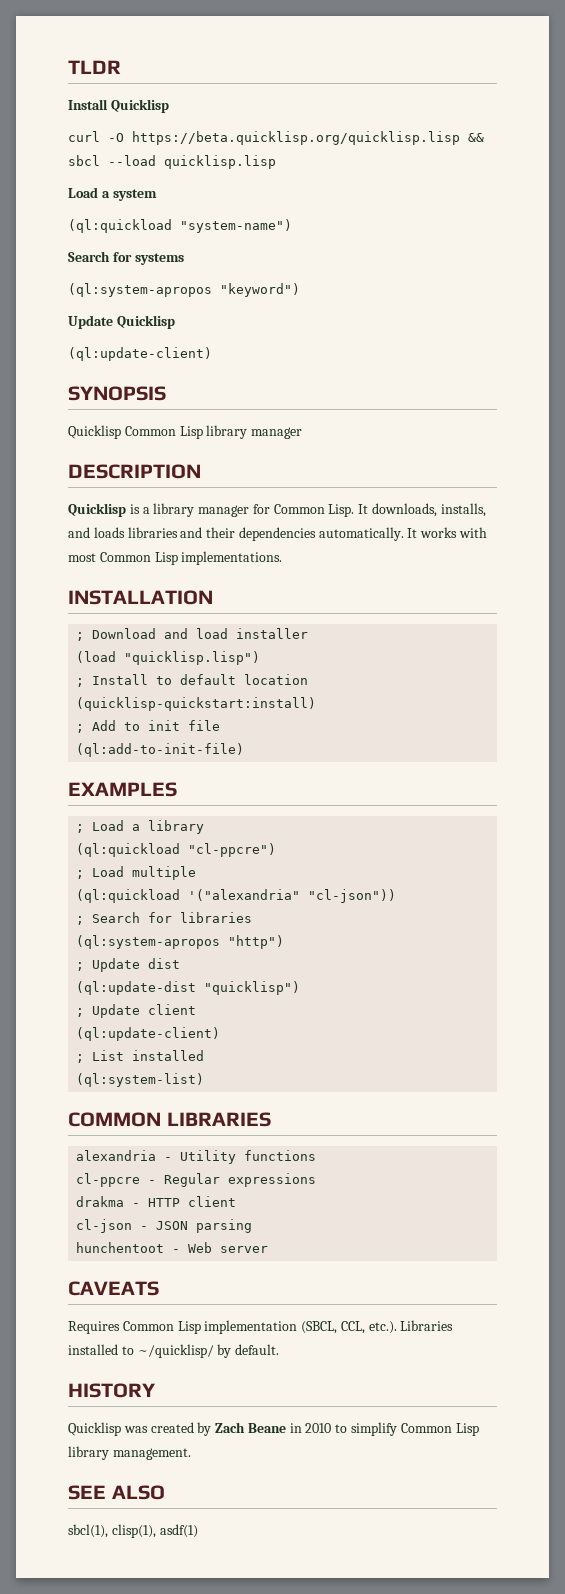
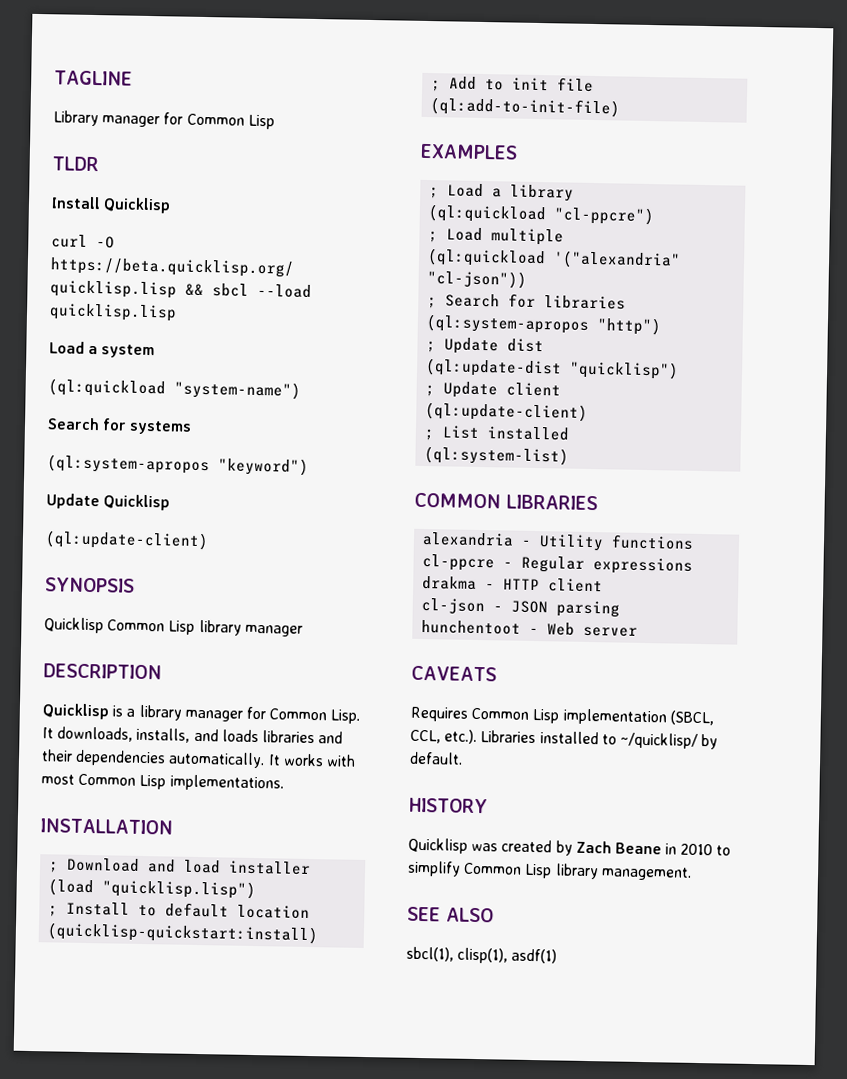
(68, 67) none -> [54,70,133,86] [53,110,275,130] TAGLINE // Library manager for Common Lisp //

